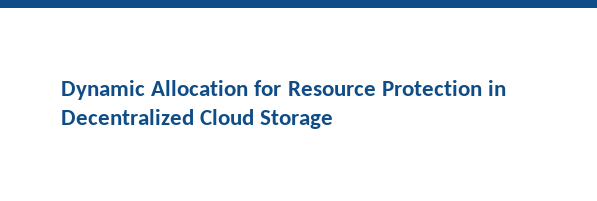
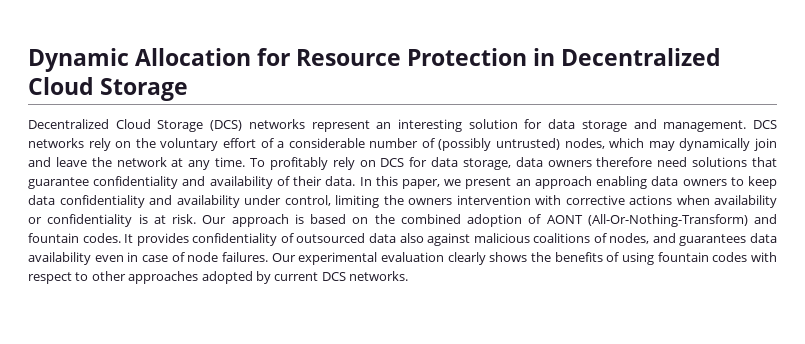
(334, 119) none -> [28,119,777,132] [28,138,778,151] [28,157,778,170] [28,176,777,189] [28,195,777,208] [28,214,777,227] [28,233,777,246] [28,252,777,265] [28,271,408,284] // Decentralized Cloud Storage (DCS) networks represent an interesting solution for data storage and management. DCS networks rely on the voluntary effort of a considerable number of (possibly untrusted) nodes, which may dynamically join and leave the network at any time. To profitably rely on DCS for data storage, data owners therefore need solutions that guarantee confidentiality and availability of their data. In this paper, we present an approach enabling data owners to keep data confidentiality and availability under control, limiting the owners intervention with corrective actions when availability or confidentiality is at risk. Our approach is based on the combined adoption of AONT (All-Or-Nothing-Transform) and fountain codes. It provides confidentiality of outsourced data also against malicious coalitions of nodes, and guarantees data availability even in case of node failures. Our experimental evaluation clearly shows the benefits of using fountain codes with respect to other approaches adopted by current DCS networks.

